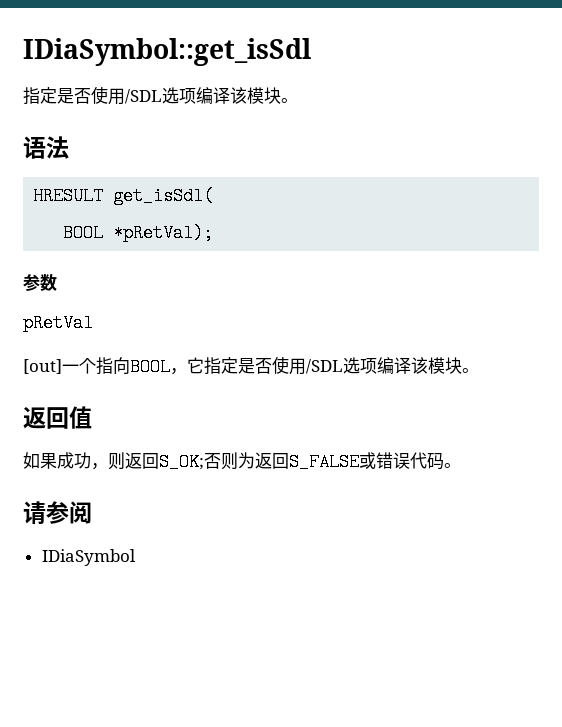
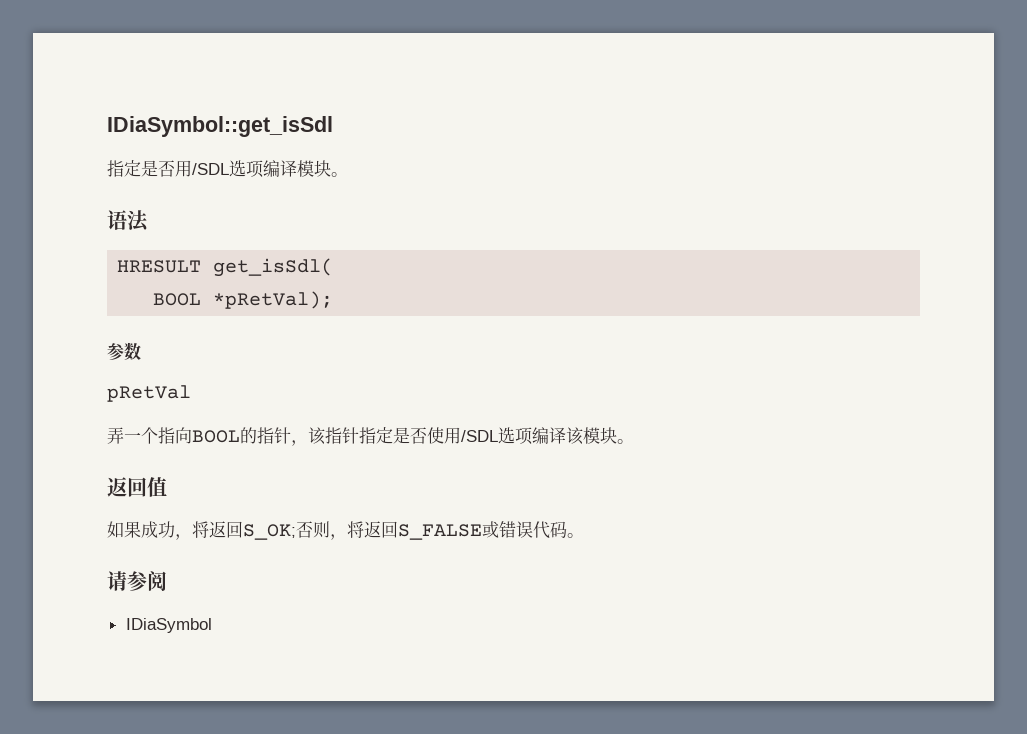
[91,86,247,105] 使用/SDL选项编译该 -> [175,160,297,178] 用/SDL选项编译
[23,359,62,374] [out] -> [107,427,124,444] 弄
[170,357,204,375] ，它 -> [240,427,359,446] 的指针，该指针
[108,452,125,470] 则 -> [192,521,209,538] 将
[238,452,255,469] 为 -> [330,521,364,540] ，将

